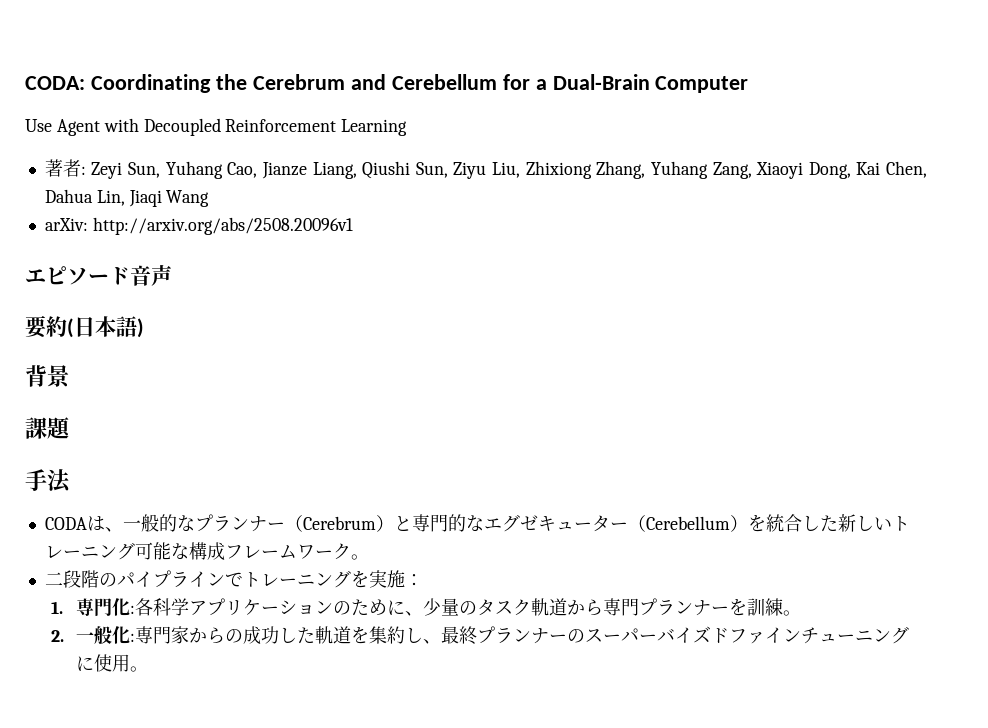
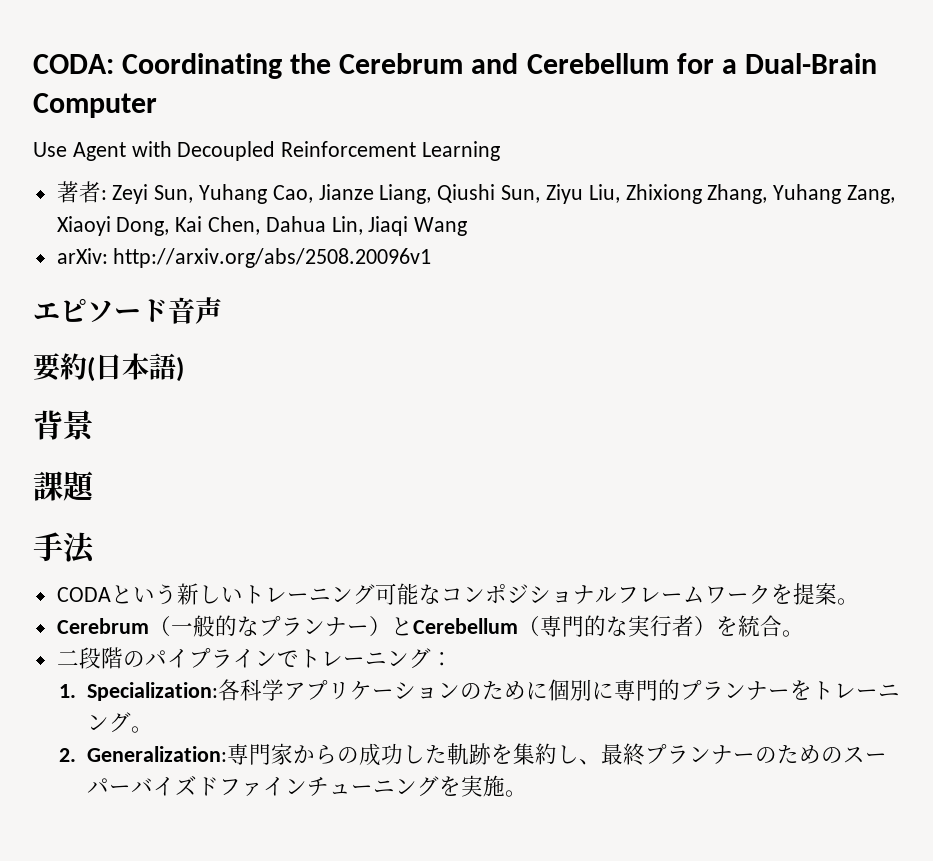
[86,514,838,532] は、一般的なプランナー（Cerebrum）と専門的なエグゼキューター（Cerebellum）を統合した -> [110,584,177,605] という
[188,542,351,560] 構成フレームワーク -> [440,583,859,605] [56,615,782,637] コンポジショナルフレームワークを提案。 // Cerebrum（一般的なプランナー）とCerebellum（専門的な実行者）を統合
[350,570,405,588] を実施 -> (431, 658) none
[76,598,136,617] 専門化: -> [86,682,218,701] Specialization:
[405,598,784,616] 、少量のタスク軌道から専門プランナーを訓練 -> [547,679,900,701] [86,712,131,733] 個別に専門的プランナーをトレーニング
[76,626,136,644] 一般化: -> [86,746,227,762] Generalization:
[333,626,352,644] 道 -> [468,743,492,765] 跡
(586, 636) none -> [776,744,843,764] ための
[76,654,131,672] に使用 -> [438,775,505,797] を実施

